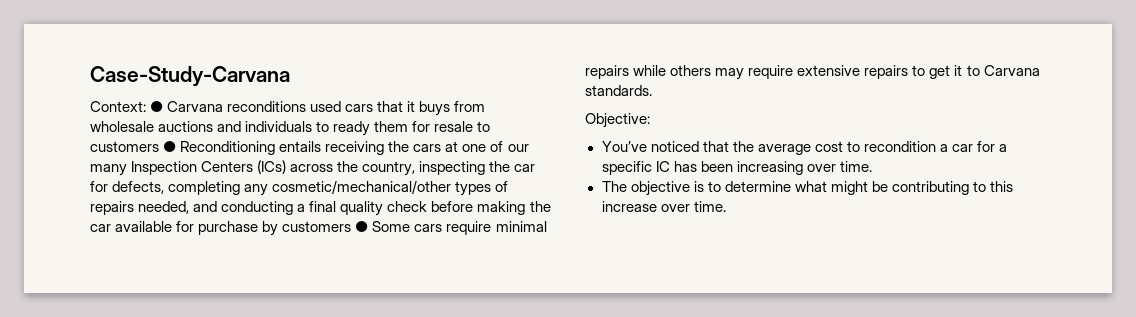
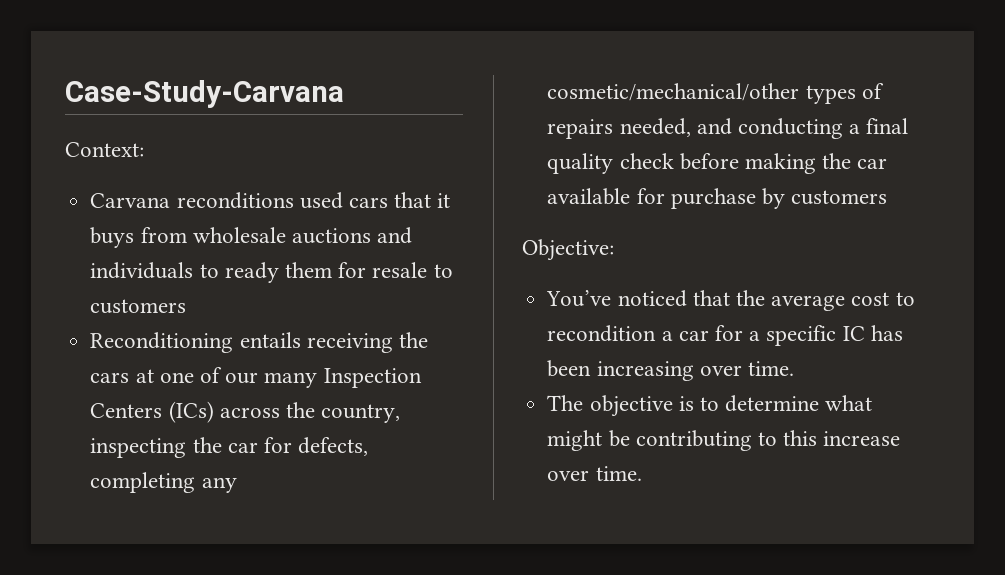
[150,101,164,112] ● -> (144, 149) //
[163,141,177,152] ● -> (187, 306) //
[355,221,547,235] [585,65,1040,80] [585,85,652,96] ● Some cars require minimal repairs while others may require extensive repairs to get it to Carvana standards. -> (888, 197) none

